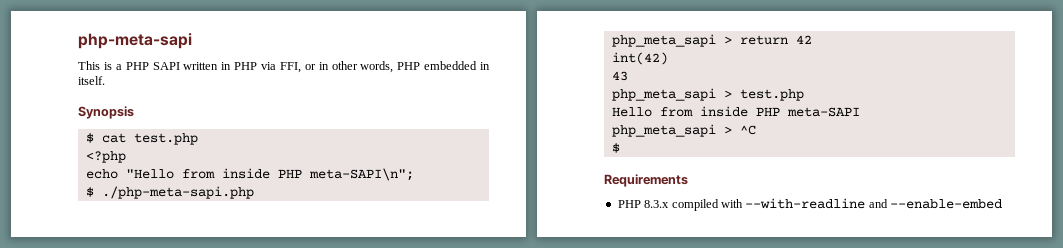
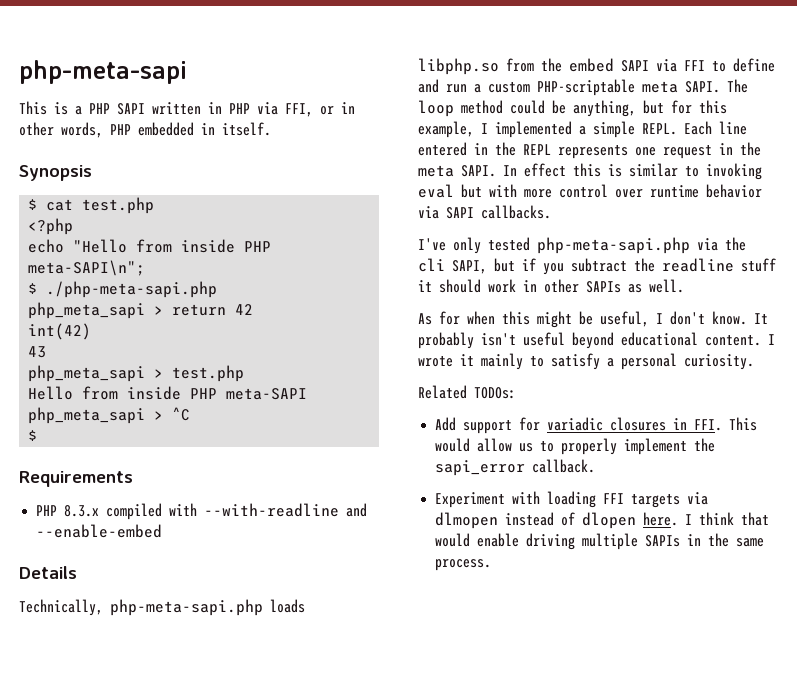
(1002, 204) none -> [19,566,77,579] [19,599,305,616] [418,58,775,75] [418,79,748,96] [418,100,727,117] [418,121,747,138] [418,142,761,159] [418,163,762,180] [418,184,762,198] [418,205,551,219] [418,237,746,254] [418,258,776,275] [418,279,684,293] [418,311,768,328] [418,332,775,349] [418,353,754,370] [418,385,516,399] [435,417,758,434] [435,438,716,455] [435,459,596,476] [435,491,709,508] [435,512,770,529] [435,533,765,550] [435,559,492,571] // Details // Technically, php-meta-sapi.php loads libphp.so from the embed SAPI via FFI to define and run a custom PHP-scriptable meta SAPI. The loop method could be anything, but for this example, I implemented a simple REPL. Each line entered in the REPL represents one request in the meta SAPI. In effect this is similar to invoking eval but with more control over runtime behavior via SAPI callbacks. // I've only tested php-meta-sapi.php via the cli SAPI, but if you subtract the readline stuff it should work in other SAPIs as well. // As for when this might be useful, I don't know. It probably isn't useful beyond educational content. I wrote it mainly to satisfy a personal curiosity. // Related TODOs: // Add support for variadic closures in FFI. This would allow us to properly implement the sapi_error callback. // Experiment with loading FFI targets via dlmopen instead of dlopen here. I think that would enable driving multiple SAPIs in the same process.

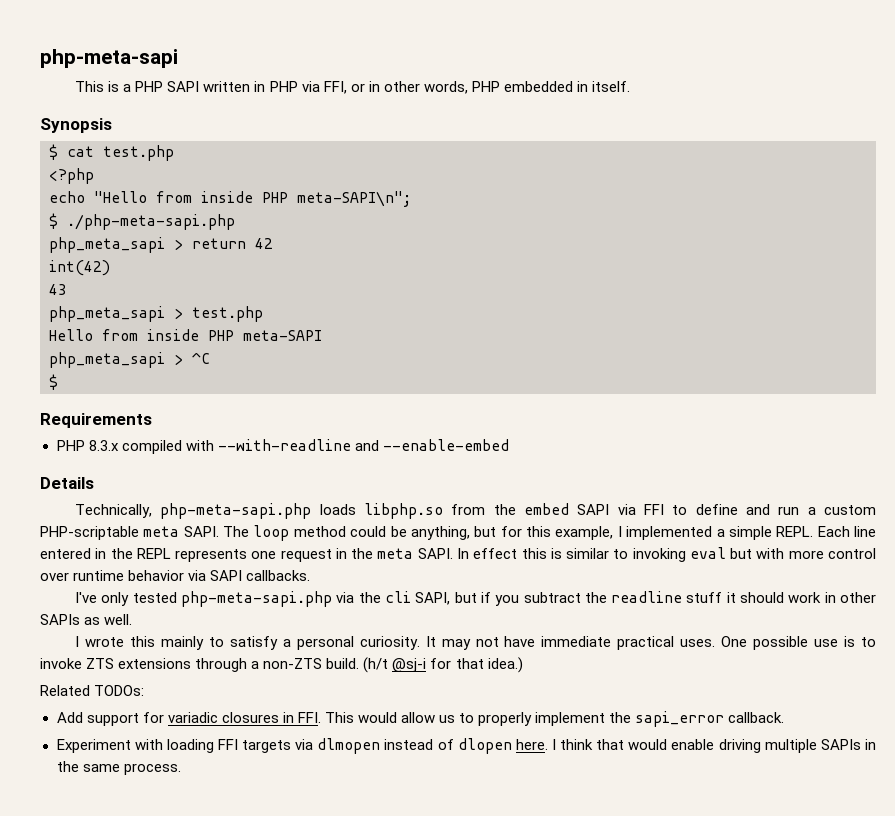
[418,311,768,328] [418,332,761,349] As for when this might be useful, I don't know. It probably isn't useful beyond educational content. -> (133, 619) none
[460,354,474,366] it -> [130,636,156,647] this
(754, 362) none -> [425,636,877,650] [40,657,523,673] It may not have immediate practical uses. One possible use is to invoke ZTS extensions through a non-ZTS build. (h/t @sj-i for that idea.)

